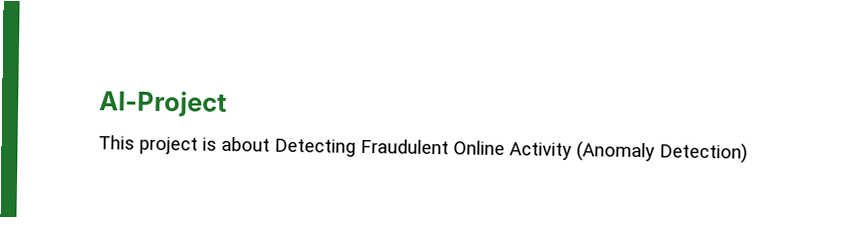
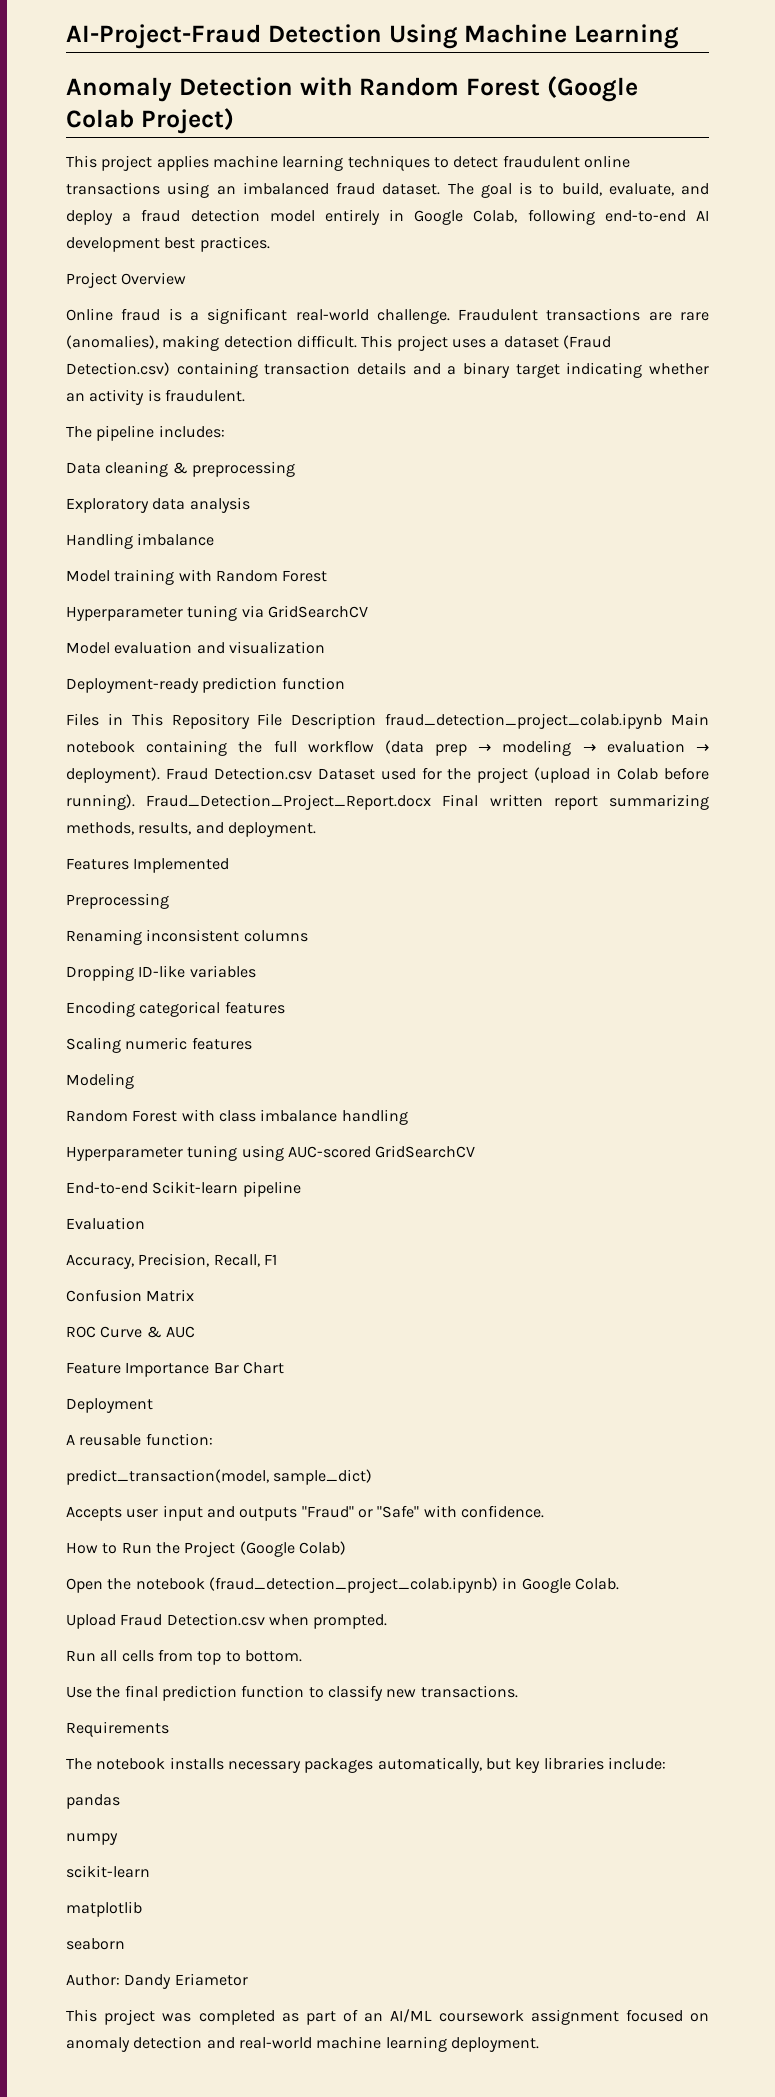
[98,90,227,117] [98,135,748,164] AI-Project // This project is about Detecting Fraudulent Online Activity (Anomaly Detection) -> [66,24,679,49] [66,76,638,102] [66,108,234,134] [66,155,630,171] [66,182,709,198] [66,209,709,225] [66,236,270,252] [66,272,187,288] [66,308,709,324] [66,335,611,351] [66,362,710,378] [66,389,245,405] [66,425,225,441] [66,461,295,477] [66,497,250,513] [66,533,215,549] [66,569,328,585] [66,605,368,621] [66,641,325,654] [66,677,345,693] [66,713,709,729] [66,740,709,756] [66,767,710,783] [66,794,709,810] [66,822,316,837] [66,858,230,873] [66,893,169,909] [66,929,308,945] [66,965,256,981] [66,1001,285,1017] [66,1037,252,1053] [66,1073,134,1089] [66,1109,408,1125] [66,1145,476,1161] [66,1181,301,1197] [66,1217,145,1230] [66,1253,277,1269] [66,1289,195,1302] [66,1326,195,1338] [66,1362,284,1377] [66,1398,153,1413] [66,1433,213,1446] [66,1469,373,1485] [66,1505,544,1521] [66,1541,346,1557] [66,1577,619,1593] [66,1613,388,1629] [66,1649,302,1665] [66,1685,518,1701] [66,1721,169,1737] [66,1757,666,1773] [66,1794,120,1809] [66,1833,118,1845] [66,1865,150,1878] [66,1901,142,1917] [66,1938,125,1950] [66,1973,248,1989] [66,2009,709,2025] [66,2036,539,2052] AI-Project-Fraud Detection Using Machine Learning // Anomaly Detection with Random Forest (Google Colab Project) // This project applies machine learning techniques to detect fraudulent online transactions using an imbalanced fraud dataset. The goal is to build, evaluate, and deploy a fraud detection model entirely in Google Colab, following end-to-end AI development best practices. // Project Overview // Online fraud is a significant real-world challenge. Fraudulent transactions are rare (anomalies), making detection difficult. This project uses a dataset (Fraud Detection.csv) containing transaction details and a binary target indicating whether an activity is fraudulent. // The pipeline includes: // Data cleaning & preprocessing // Exploratory data analysis // Handling imbalance // Model training with Random Forest // Hyperparameter tuning via GridSearchCV // Model evaluation and visualization // Deployment-ready prediction function // Files in This Repository File Description fraud_detection_project_colab.ipynb Main notebook containing the full workflow (data prep → modeling → evaluation → deployment). Fraud Detection.csv Dataset used for the project (upload in Colab before running). Fraud_Detection_Project_Report.docx Final written report summarizing methods, results, and deployment. // Features Implemented // Preprocessing // Renaming inconsistent columns // Dropping ID-like variables // Encoding categorical features // Scaling numeric features // Modeling // Random Forest with class imbalance handling // Hyperparameter tuning using AUC-scored GridSearchCV // End-to-end Scikit-learn pipeline // Evaluation // Accuracy, Precision, Recall, F1 // Confusion Matrix // ROC Curve & AUC // Feature Importance Bar Chart // Deployment // A reusable function: // predict_transaction(model, sample_dict) // Accepts user input and outputs "Fraud" or "Safe" with confidence. // How to Run the Project (Google Colab) // Open the notebook (fraud_detection_project_colab.ipynb) in Google Colab. // Upload Fraud Detection.csv when prompted. // Run all cells from top to bottom. // Use the final prediction function to classify new transactions. // Requirements // The notebook installs necessary packages automatically, but key libraries include: // pandas // numpy // scikit-learn // matplotlib // seaborn // Author: Dandy Eriametor // This project was completed as part of an AI/ML coursework assignment focused on anomaly detection and real-world machine learning deployment.

